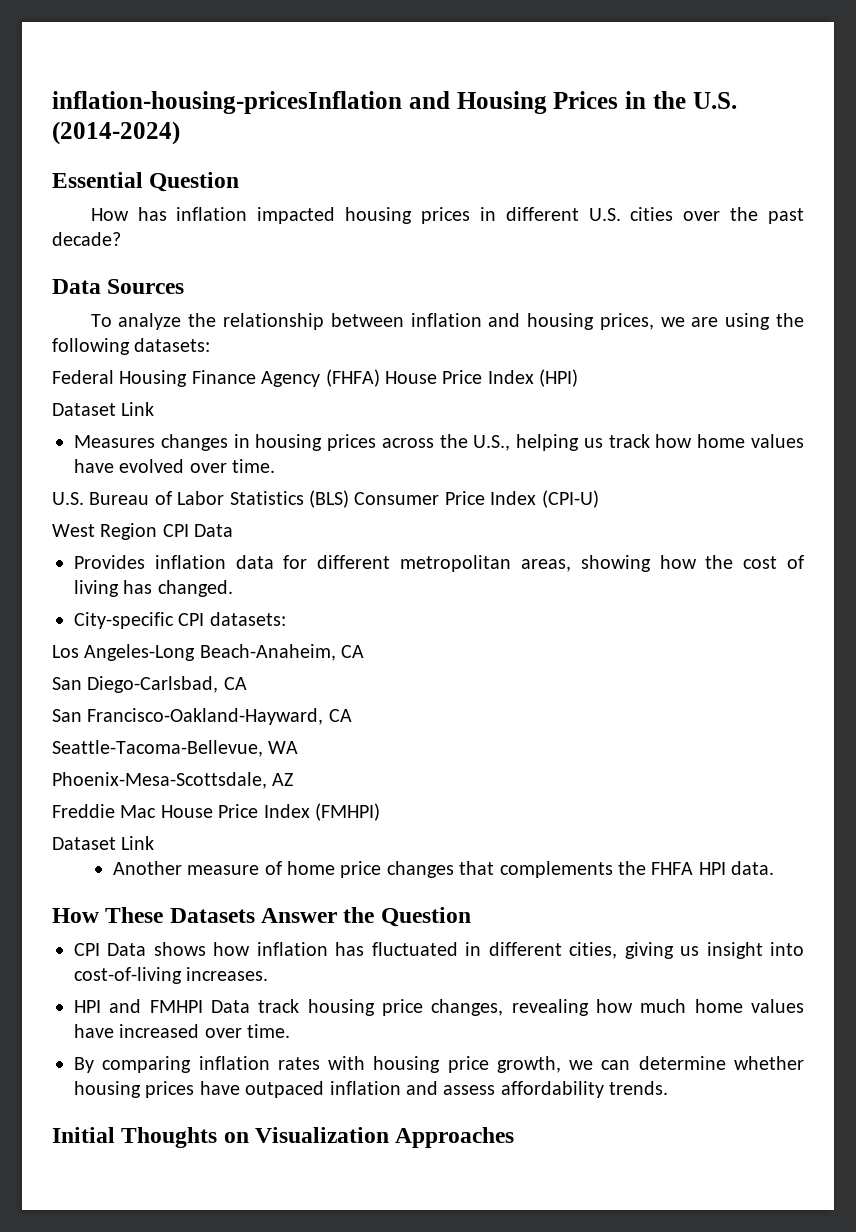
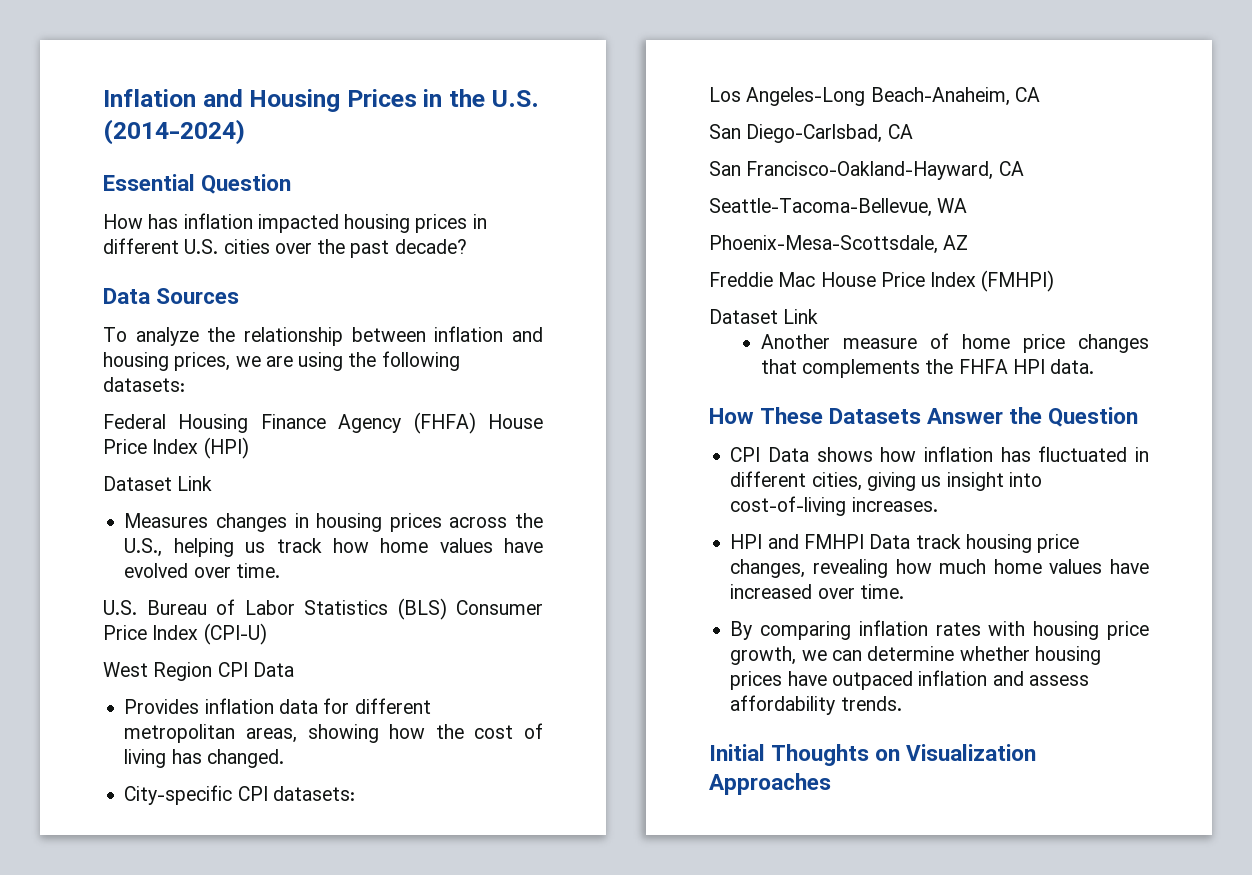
[52,91,402,114] inflation-housing-pricesInflation -> [103,89,196,107] Inflation

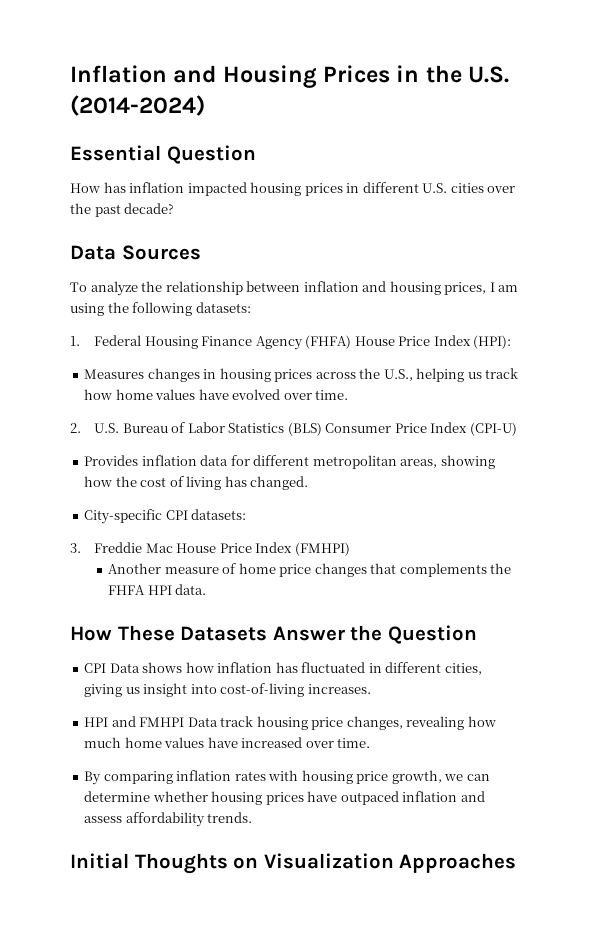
[235,356,293,367] we are -> [489,282,519,292] I am
(185, 384) none -> [70,336,80,346] 1.
[203,437,249,459] [103,476,213,491] (HPI) // Dataset Link -> [473,335,512,349] (HPI):
(280, 570) none -> [70,423,81,433] 2.
[103,662,294,681] // West Region CPI Data -> (517, 429) none
[709,87,1040,106] [709,124,913,143] [709,161,1024,180] [709,198,968,217] [709,235,969,254] Los Angeles-Long Beach-Anaheim, CA // San Diego-Carlsbad, CA // San Francisco-Oakland-Hayward, CA // Seattle-Tacoma-Bellevue, WA // Phoenix-Mesa-Scottsdale, AZ // -> [70,543,81,553] 3.
[709,309,819,324] // Dataset Link -> (350, 549) none

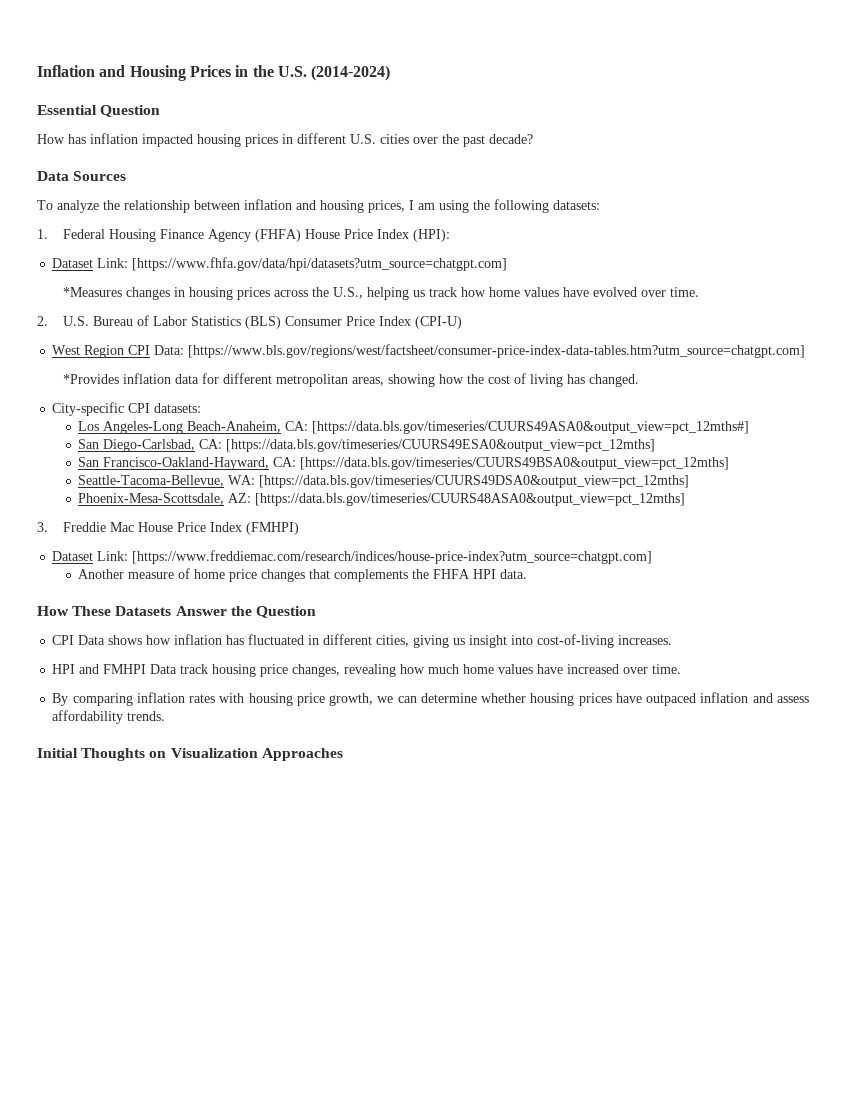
[84,369,145,379] Measures -> [52,257,508,271] [62,287,122,297] Dataset Link: [https://www.fhfa.gov/data/hpi/datasets?utm_source=chatgpt.com] // *Measures
[84,455,139,466] Provides -> [52,344,806,358] [62,374,119,384] West Region CPI Data: [https://www.bls.gov/regions/west/factsheet/consumer-price-index-data-tables.htm?utm_source=chatgpt.com] // *Provides
(247, 514) none -> [78,421,750,434] [78,439,656,452] [78,457,730,470] [78,475,690,488] [78,493,686,506] // Los Angeles-Long Beach-Anaheim, CA: [https://data.bls.gov/timeseries/CUURS49ASA0&output_view=pct_12mths#] // San Diego-Carlsbad, CA: [https://data.bls.gov/timeseries/CUURS49ESA0&output_view=pct_12mths] // San Francisco-Oakland-Hayward, CA: [https://data.bls.gov/timeseries/CUURS49BSA0&output_view=pct_12mths] // Seattle-Tacoma-Bellevue, WA: [https://data.bls.gov/timeseries/CUURS49DSA0&output_view=pct_12mths] // Phoenix-Mesa-Scottsdale, AZ: [https://data.bls.gov/timeseries/CUURS48ASA0&output_view=pct_12mths]
(350, 549) none -> [52,550,653,564] // Dataset Link: [https://www.freddiemac.com/research/indices/house-price-index?utm_source=chatgpt.com]

